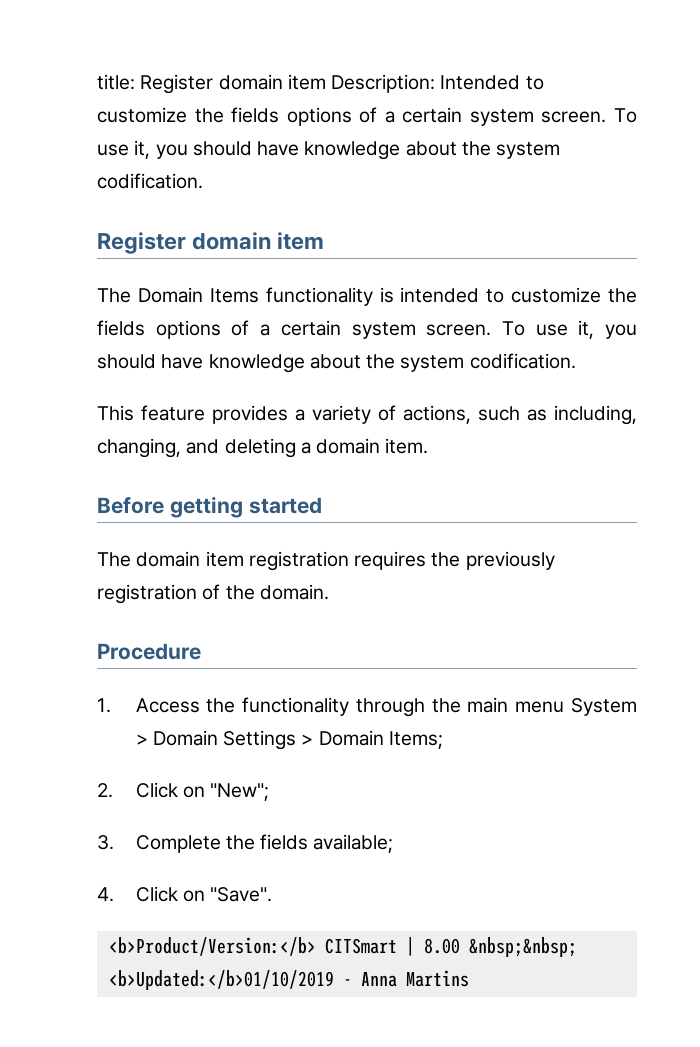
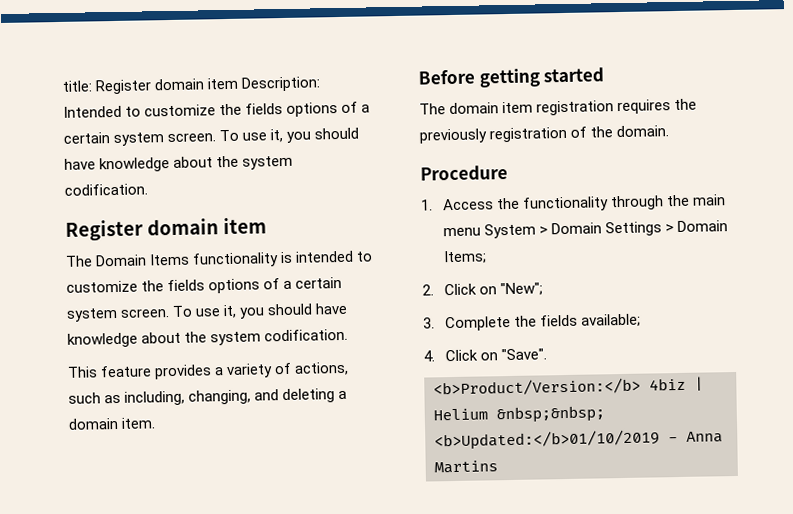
[324,937,460,956] CITSmart | 8.00 -> [649,376,704,391] [433,408,488,421] 4biz | Helium

